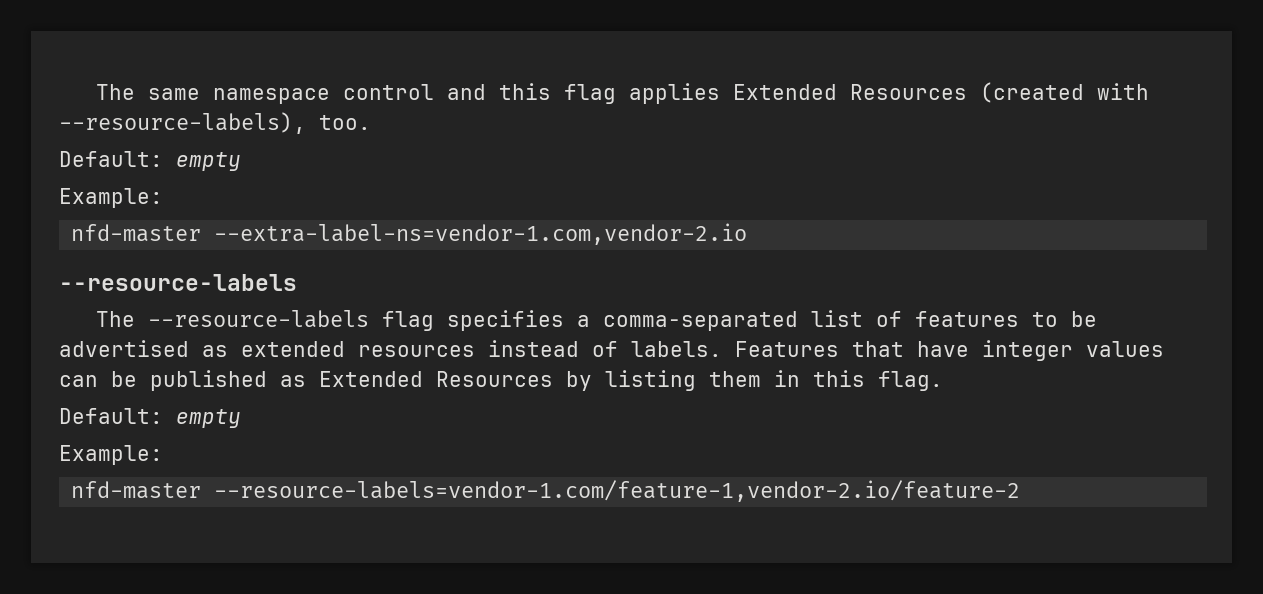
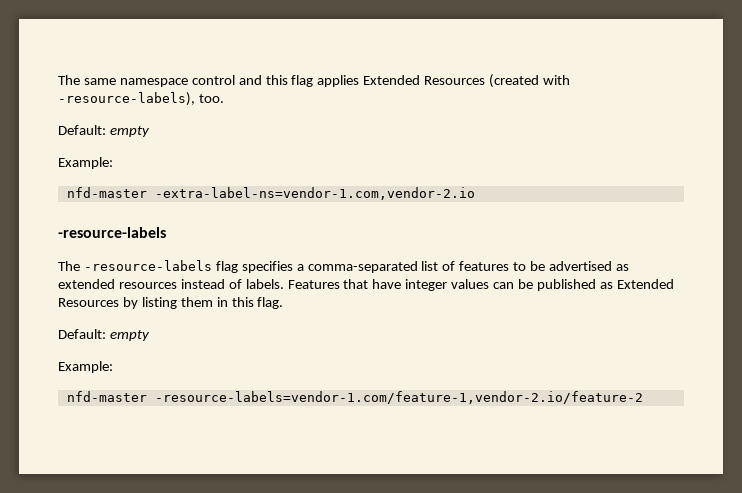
[59,112,306,134] --resource-labels), -> [58,92,195,106] -resource-labels),
[214,223,748,245] [59,274,297,291] [96,310,370,328] --extra-label-ns=vendor-1.com,vendor-2.io // --resource-labels // The --resource-labels -> [154,187,475,200] [58,227,166,238] [58,260,212,271] -extra-label-ns=vendor-1.com,vendor-2.io // -resource-labels // The -resource-labels
[214,480,1021,502] --resource-labels=vendor-1.com/feature-1,vendor-2.io/feature-2 -> [154,391,643,404] -resource-labels=vendor-1.com/feature-1,vendor-2.io/feature-2

